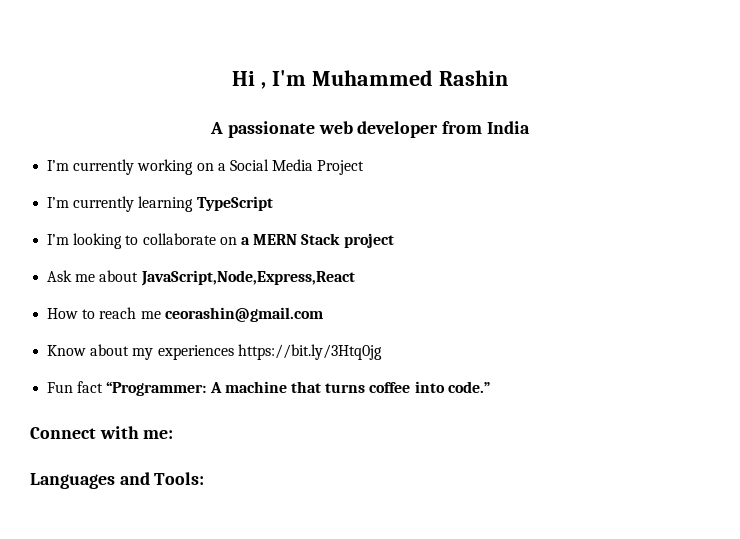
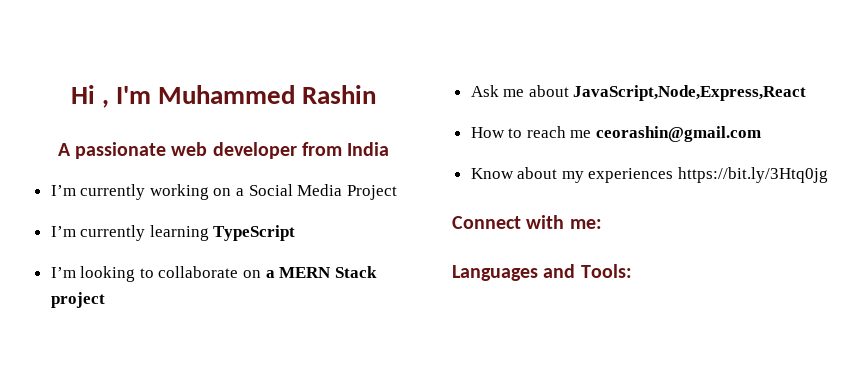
[47,381,490,396] // Fun fact “Programmer: A machine that turns coffee into code.” -> (829, 175) none

